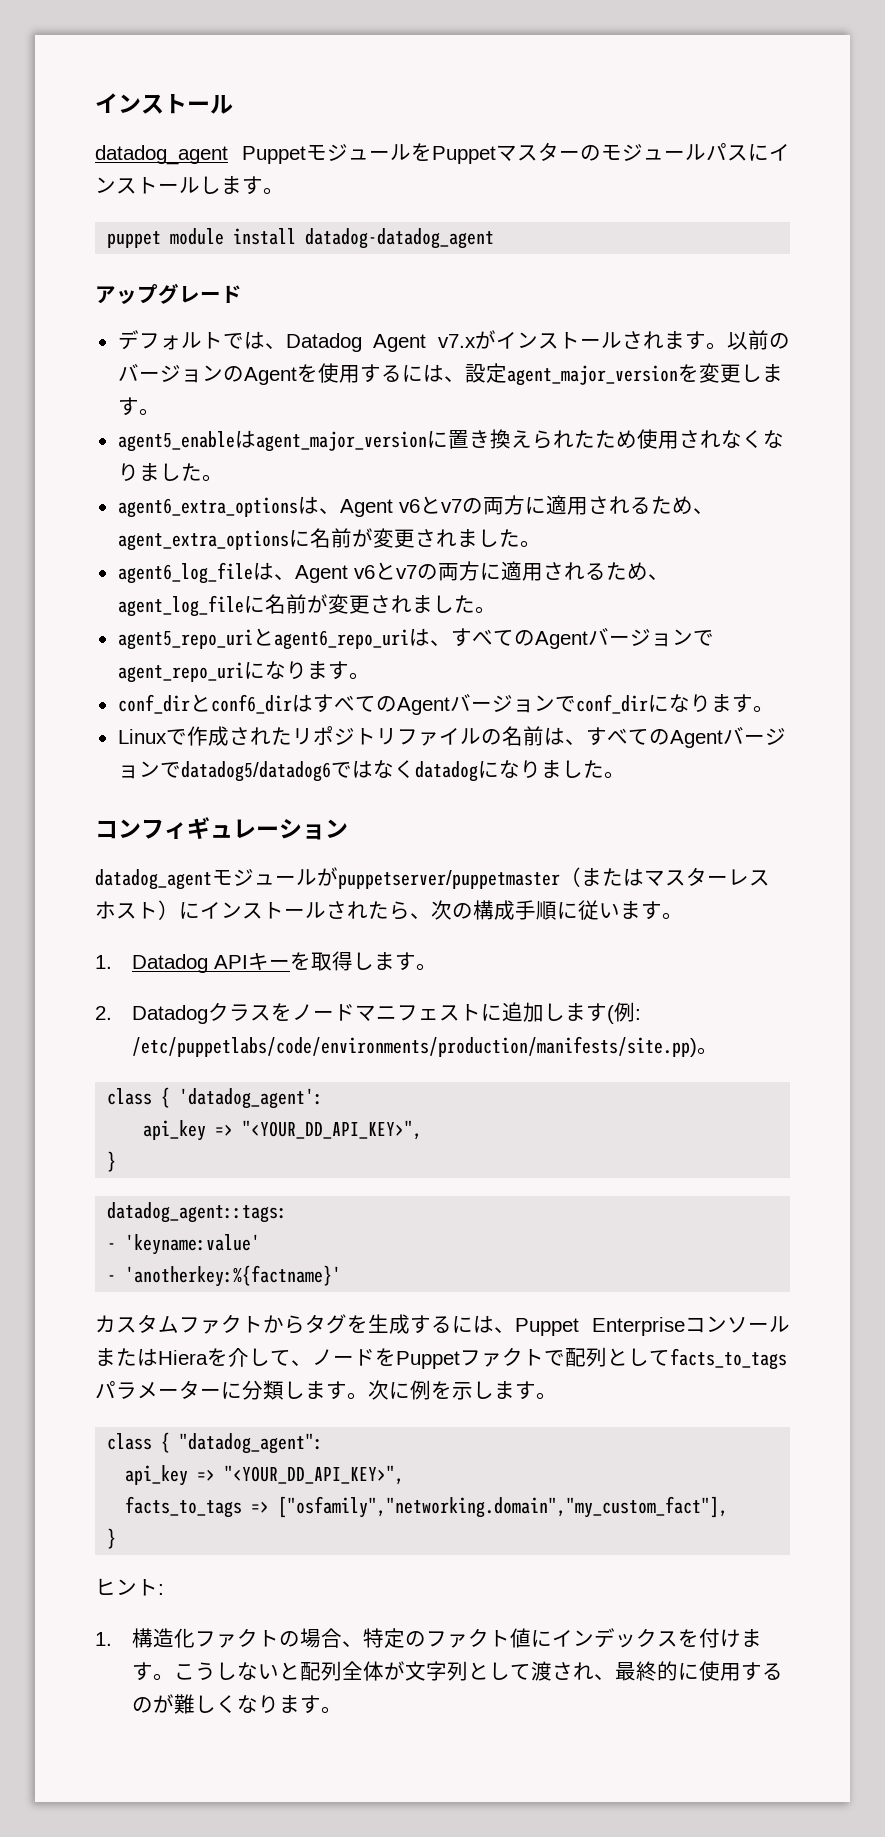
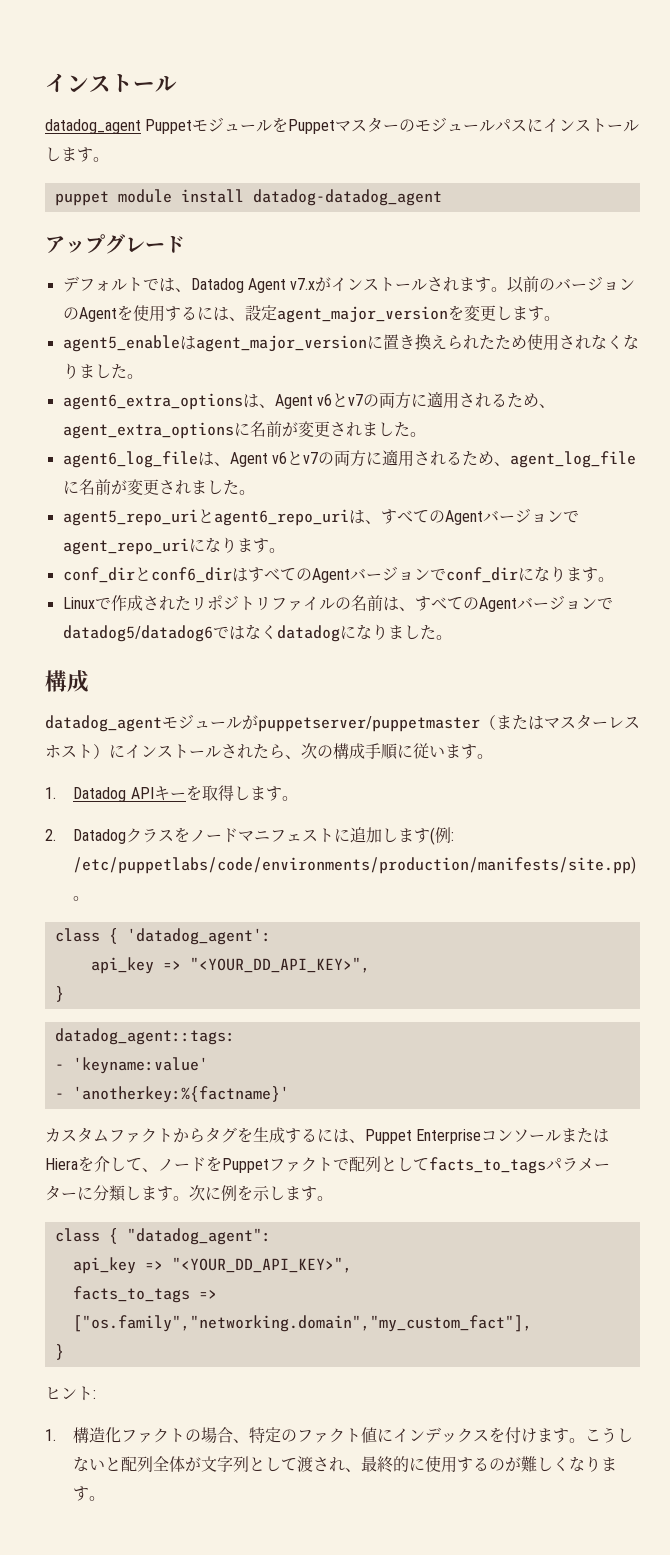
[95,817,348,840] コンフィギュレーション -> [45,670,89,693] 構成
[278,1496,729,1518] ["osfamily","networking.domain","my_custom_fact"], -> [72,1315,532,1332] ["os.family","networking.domain","my_custom_fact"],

